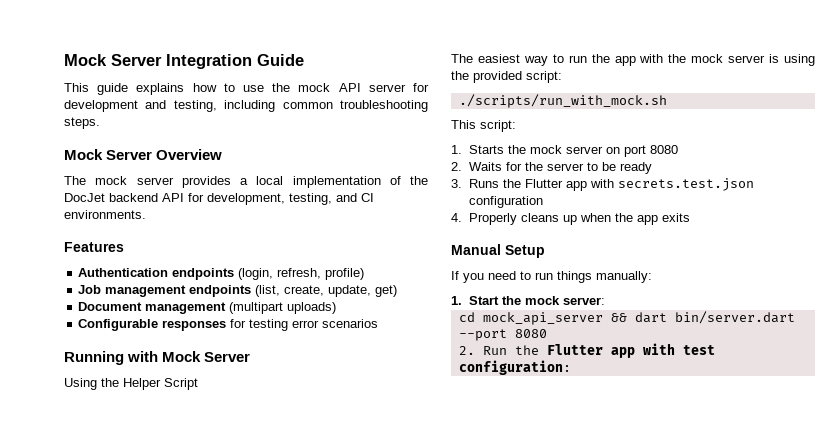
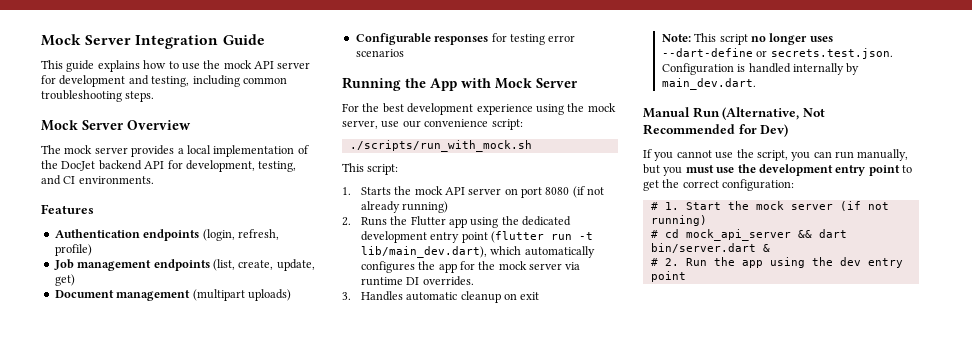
(124, 358) none -> [405,78,457,91] the App
[64,378,198,390] [451,54,815,66] [451,71,522,83] Using the Helper Script // The easiest way to run the app with the mock server is using the provided -> [342,103,616,115] [342,119,489,129] For the best development experience using the mock server, use our convenience
(562, 149) none -> [444,187,465,195] API
[451,162,652,174] [451,178,754,191] [468,196,543,208] [451,213,690,225] [451,244,545,258] [451,271,652,283] [451,296,605,305] // 2. Waits for the server to be ready // 3. Runs the Flutter app with secrets.test.json configuration // 4. Properly cleans up when the app exits // Manual Setup // If you need to run things manually: // 1. Start the mock server: // -> [572,186,605,198] [360,201,449,213] [342,216,572,228] [360,231,593,243] [360,246,595,258] [360,261,581,273] [360,276,474,286] [342,291,540,303] [661,33,833,45] [661,48,893,59] [661,63,860,75] [661,78,756,90] [643,107,825,120] [643,124,789,137] [643,149,909,161] [643,164,912,176] [643,179,795,191] [650,201,889,211] [650,215,707,226] [650,230,658,238] (if not already running) // 2. Runs the Flutter app using the dedicated development entry point (flutter run -t lib/main_dev.dart), which automatically configures the app for the mock server via runtime DI overrides. // 3. Handles automatic cleanup on exit // Note: This script no longer uses --dart-define or secrets.test.json. Configuration is handled internally by main_dev.dart. // Manual Run (Alternative, Not Recommended for Dev) // If you cannot use the script, you can run manually, but you must use the development entry point to get the correct configuration: // # 1. Start the mock server (if not running) // #
[458,329,547,341] --port 8080 // -> [762,244,770,252] [650,258,658,266] & // #
[546,343,715,358] [458,360,571,375] Flutter app with test configuration: -> [741,257,903,268] [650,271,686,282] app using the dev entry point

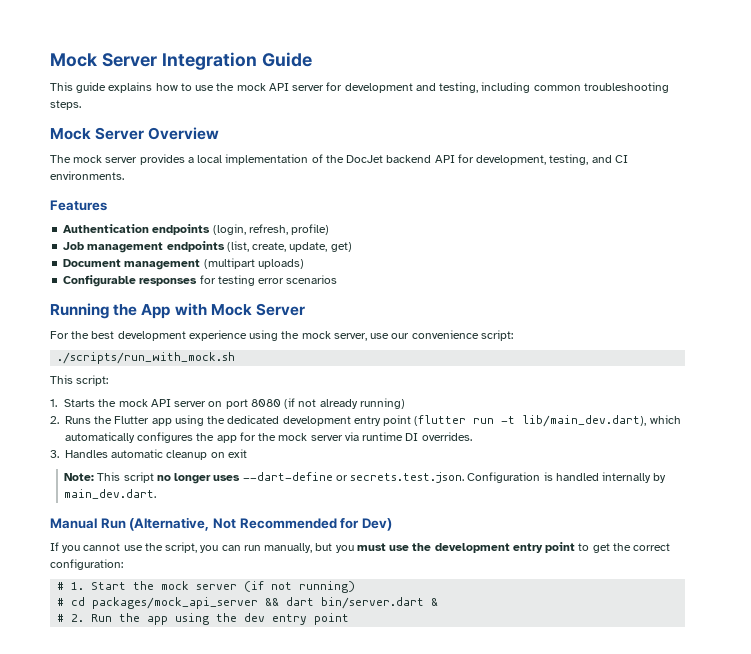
[685,229,791,241] mock_api_server -> [92,597,259,609] packages/mock_api_server

